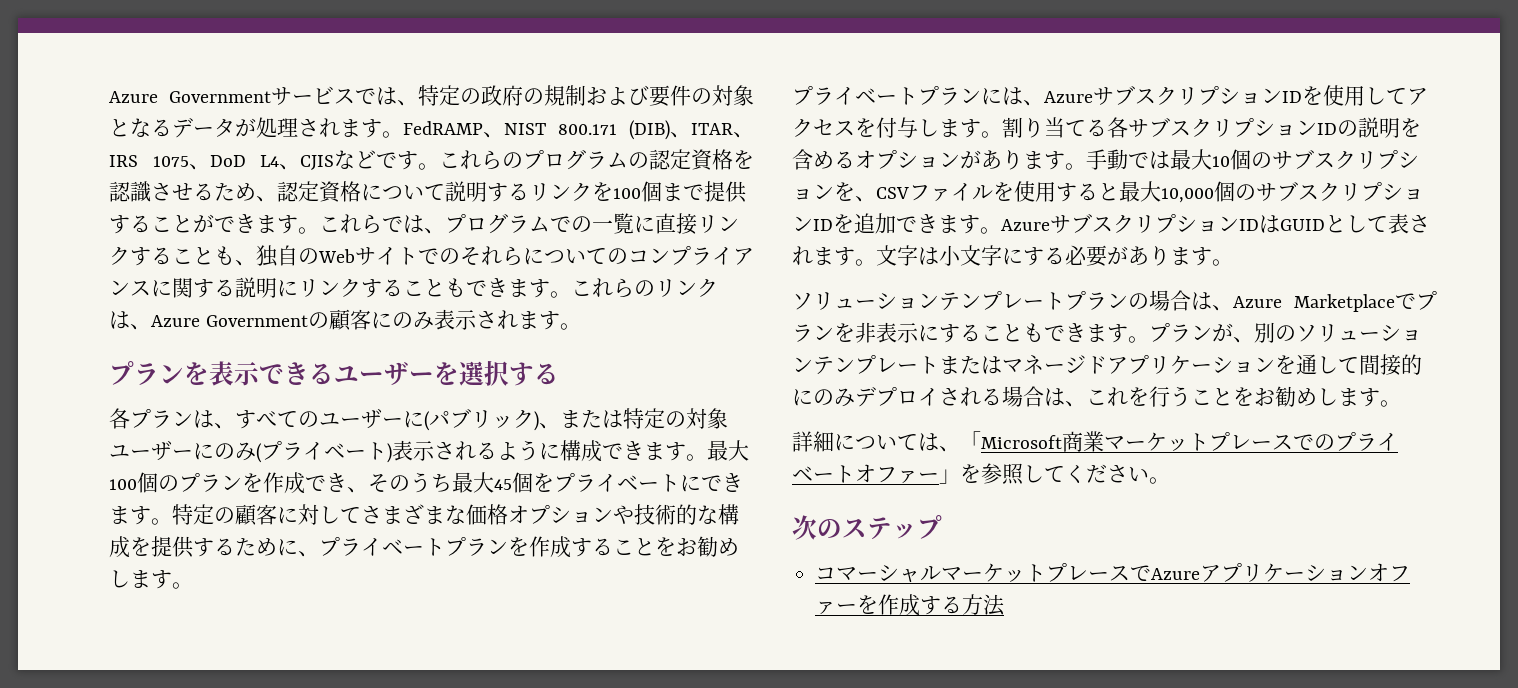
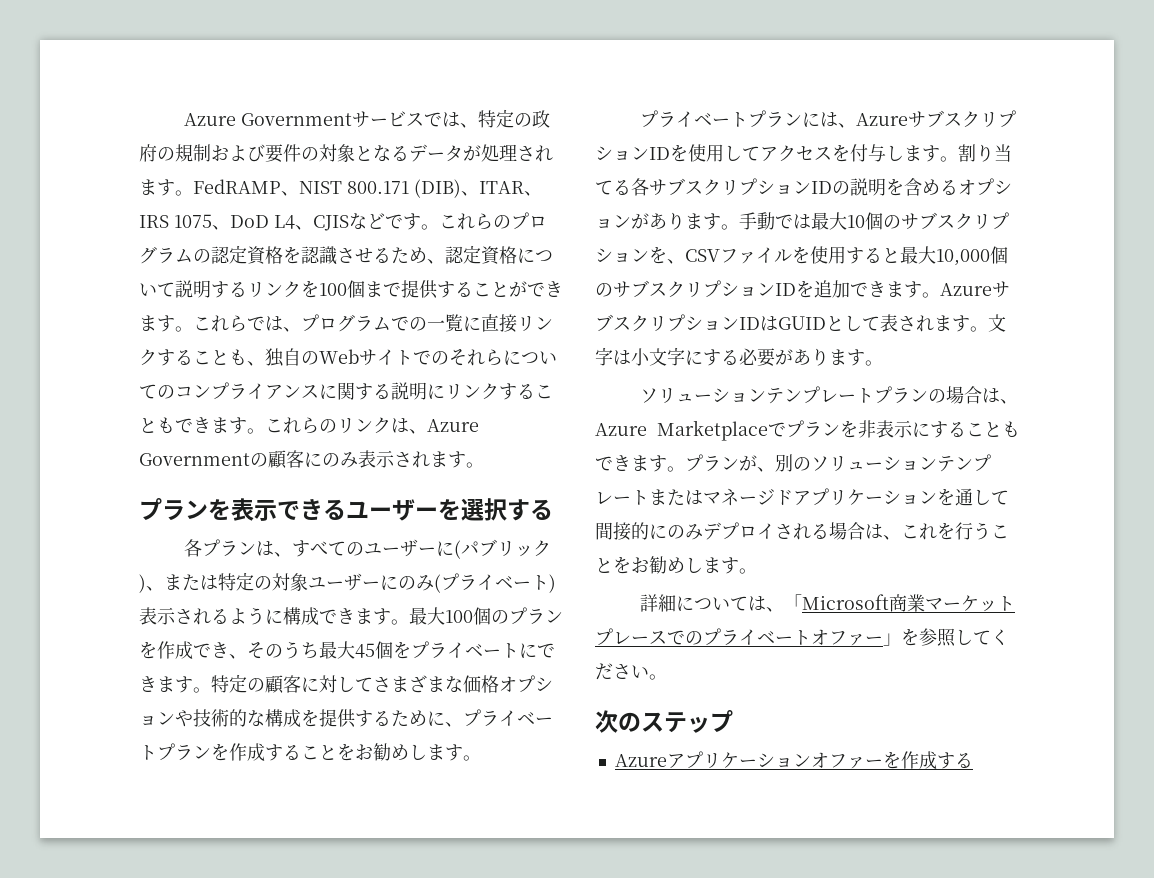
[815,563,1152,583] コマーシャルマーケットプレースで -> (733, 721) none
[962,594,1006,616] 方法 -> (973, 760) none

